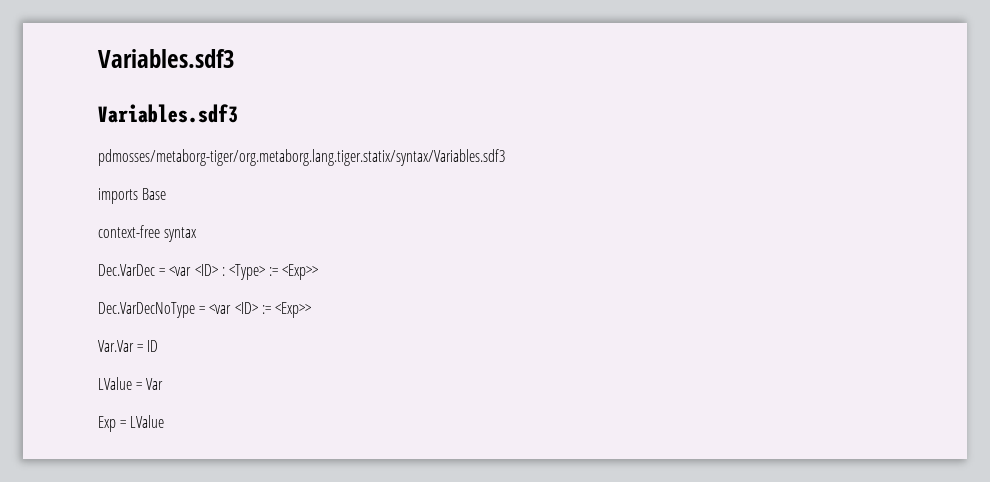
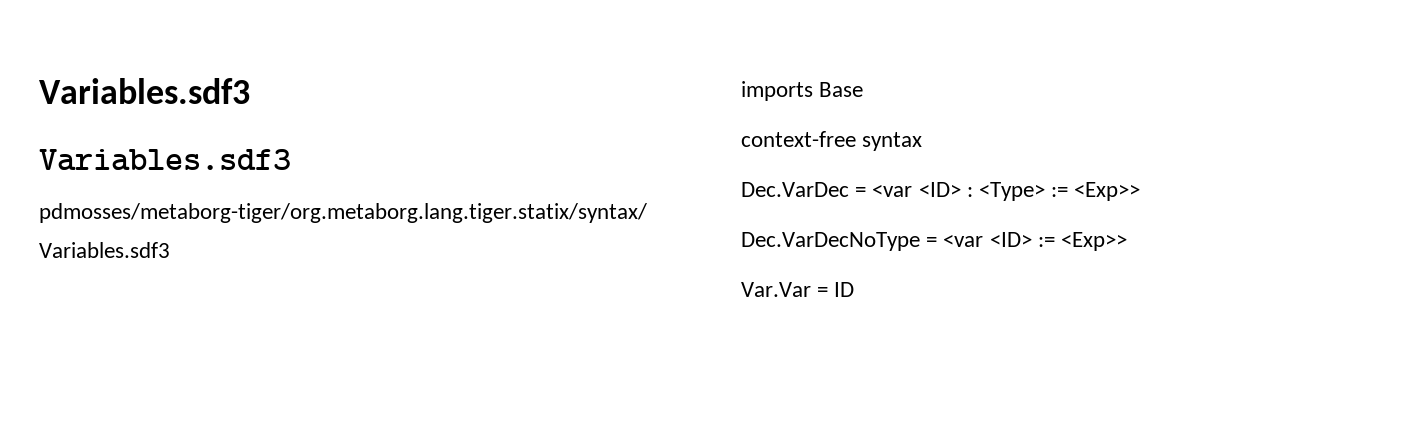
[98,377,164,390] [98,415,165,432] // LValue = Var // Exp = LValue -> (855, 289) none

